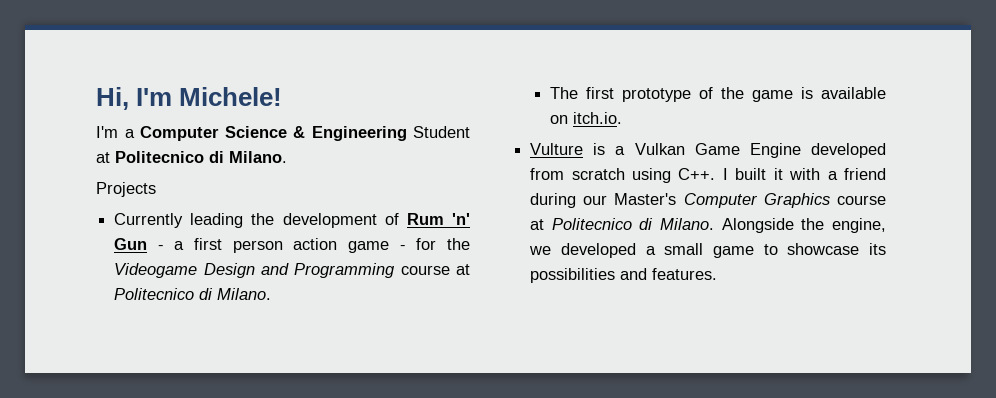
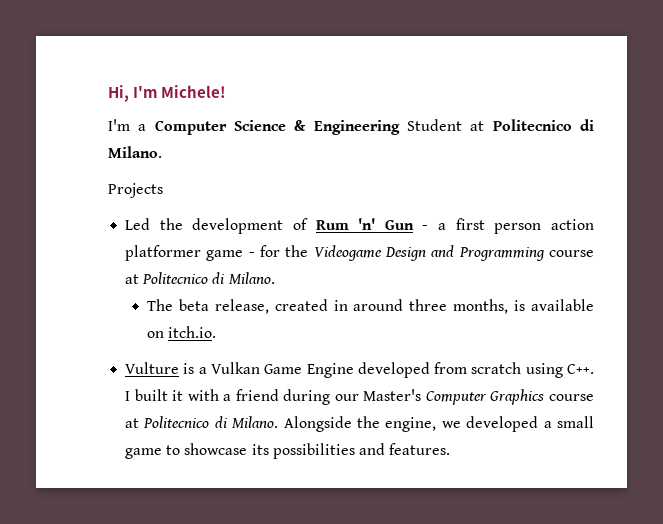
[114,213,244,228] Currently leading -> [125,218,151,230] Led
(338, 244) none -> [125,245,202,261] platformer
[585,87,793,102] first prototype of the game -> [178,299,509,314] beta release, created in around three months,

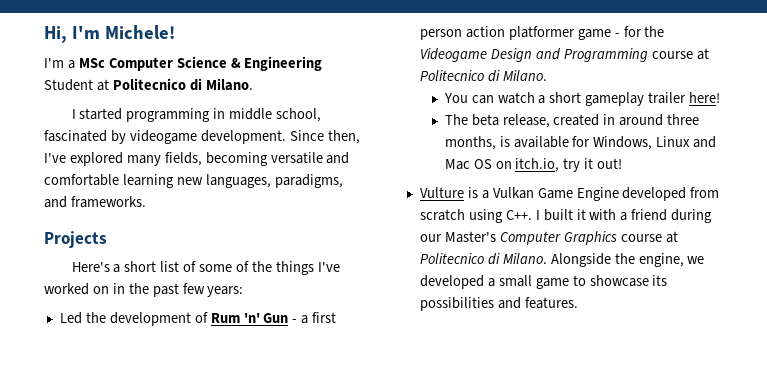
(147, 127) none -> [78,58,105,68] MSc
[108,183,163,198] Projects -> [71,108,322,122] [44,130,360,144] [44,152,350,166] [44,174,343,188] [44,196,146,208] [44,231,107,248] [71,261,340,275] [44,283,244,297] I started programming in middle school, fascinated by videogame development. Since then, I've explored many fields, becoming versatile and comfortable learning new languages, paradigms, and frameworks. // Projects // Here's a short list of some of the things I've worked on in the past few years:
(275, 278) none -> [443,92,721,106] // You can watch a short gameplay trailer here!
[146,326,217,338] on itch.io. -> [572,136,717,150] [444,158,623,172] for Windows, Linux and Mac OS on itch.io, try it out!

